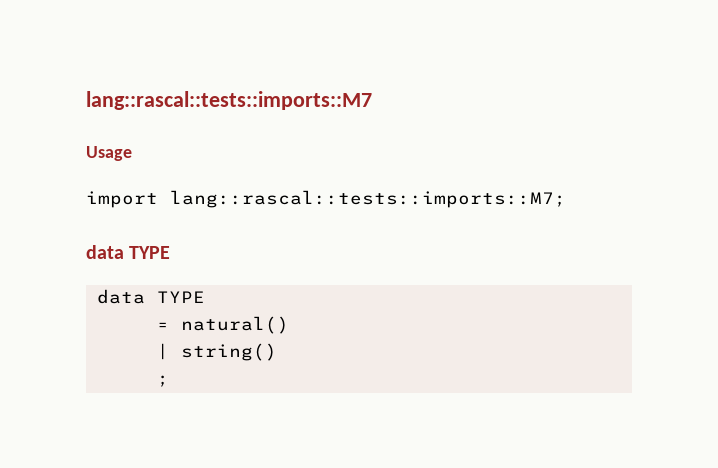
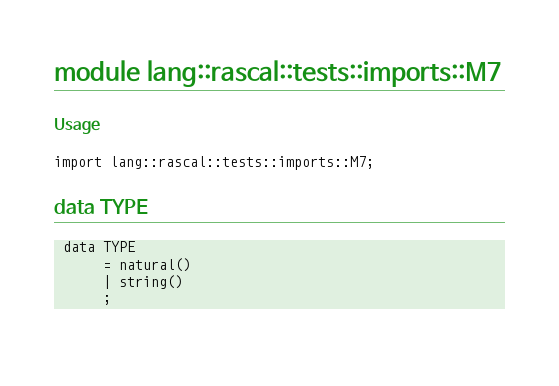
(86, 100) none -> [54,60,140,82] module

